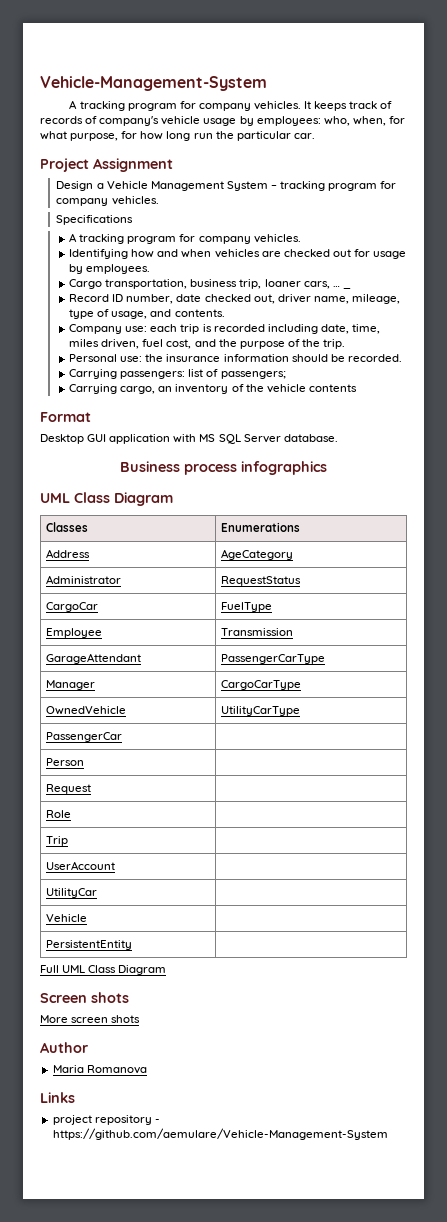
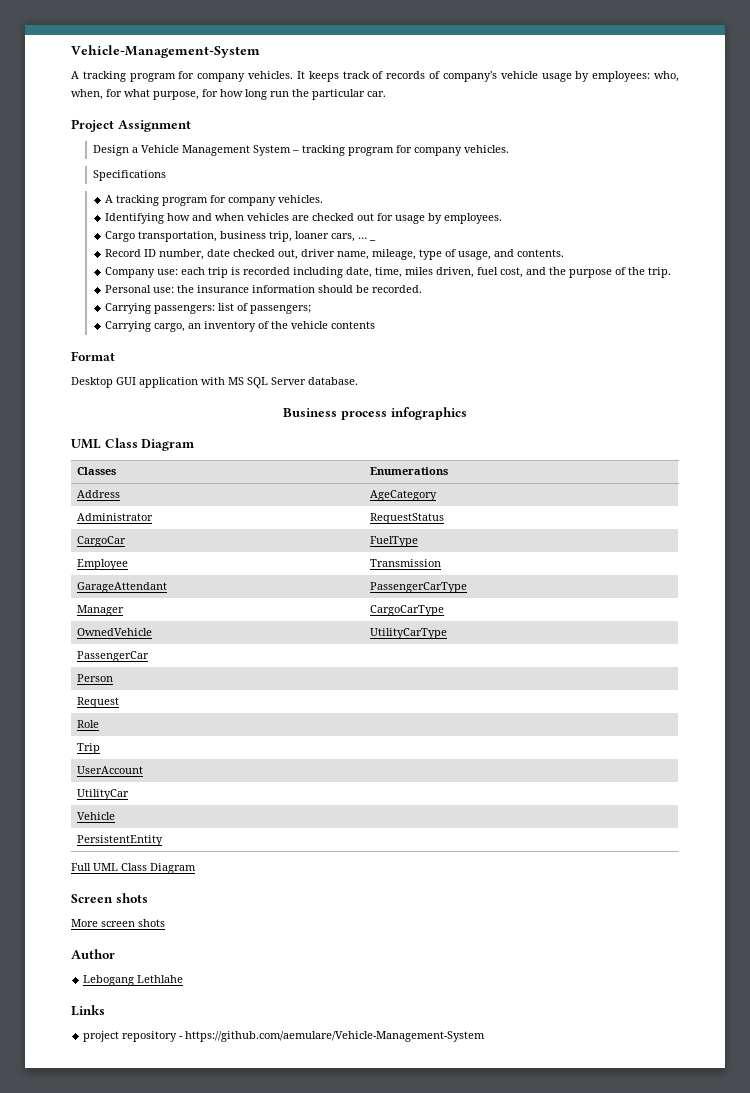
[52,1065,147,1074] Maria Romanova -> [83,975,184,986] Lebogang Lethlahe

